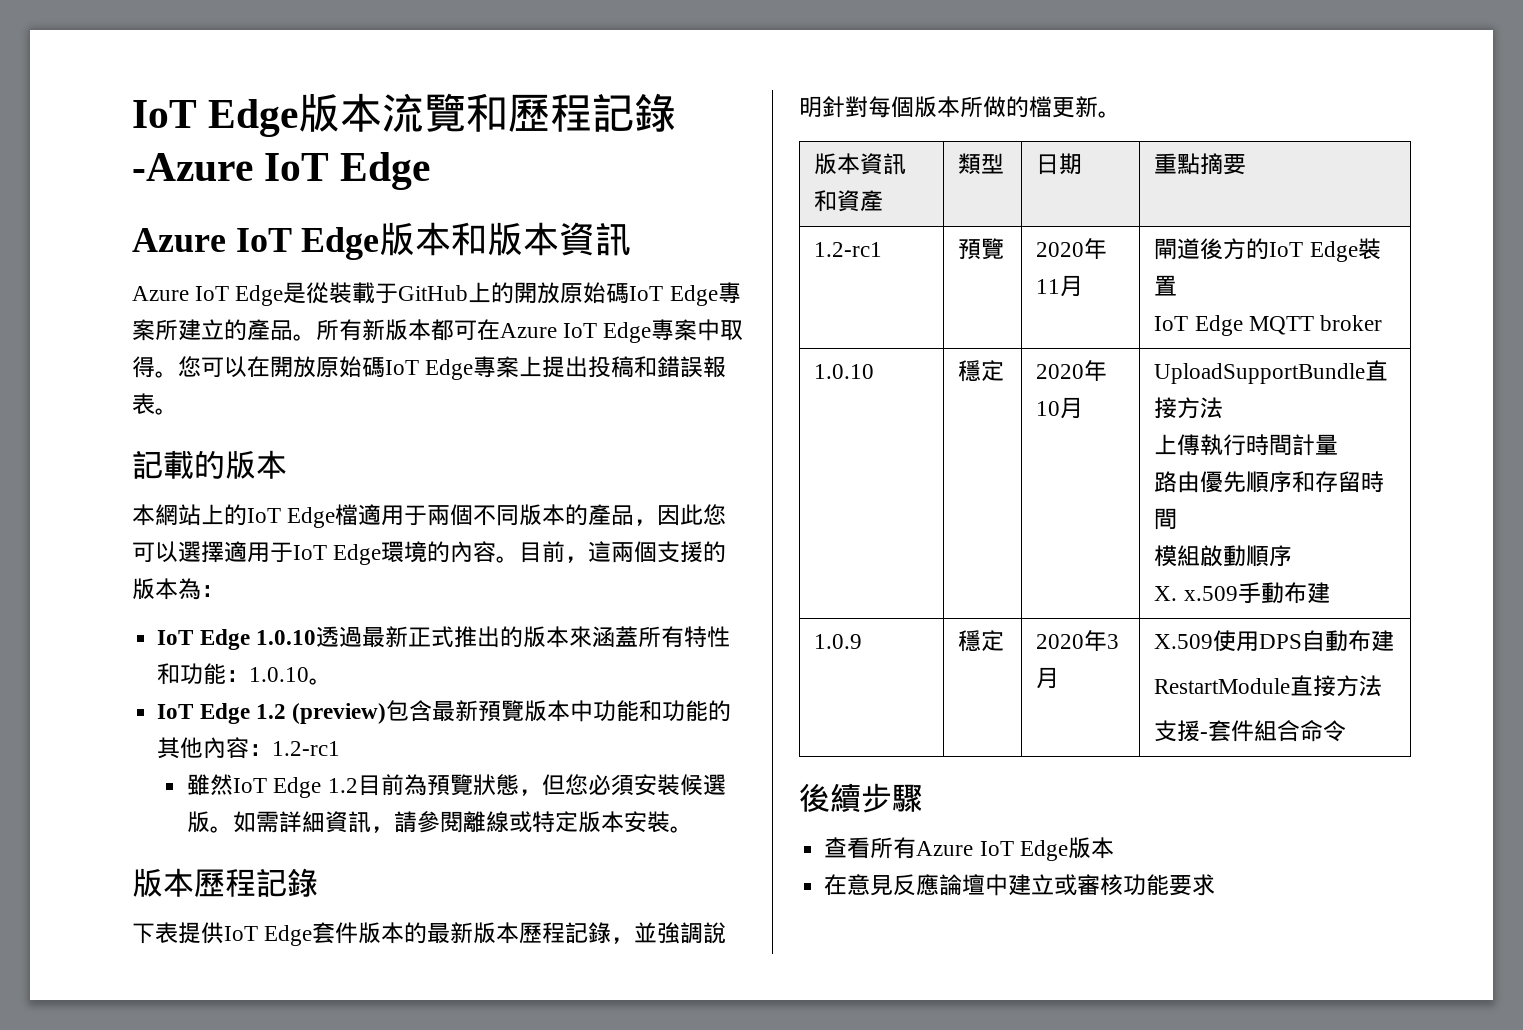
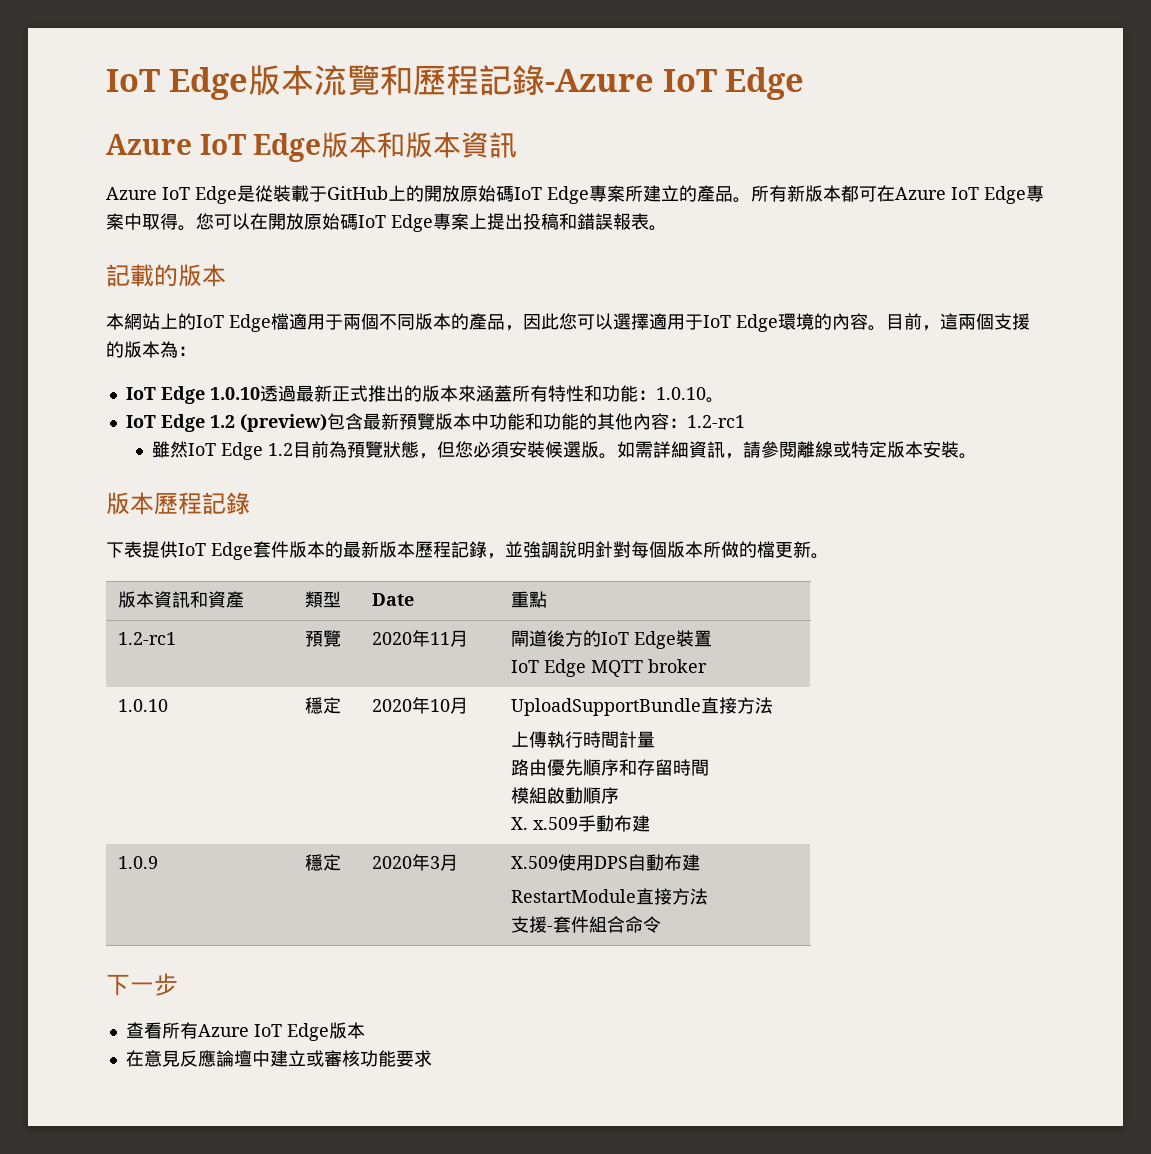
[1036,153,1083,175] 日期 -> [371,593,414,606] Date
[1200,153,1247,175] 摘要 -> (547, 599) none
[799,783,861,813] 後續 -> [106,974,154,996] 下一
[892,784,923,812] 驟 -> (178, 984) none

